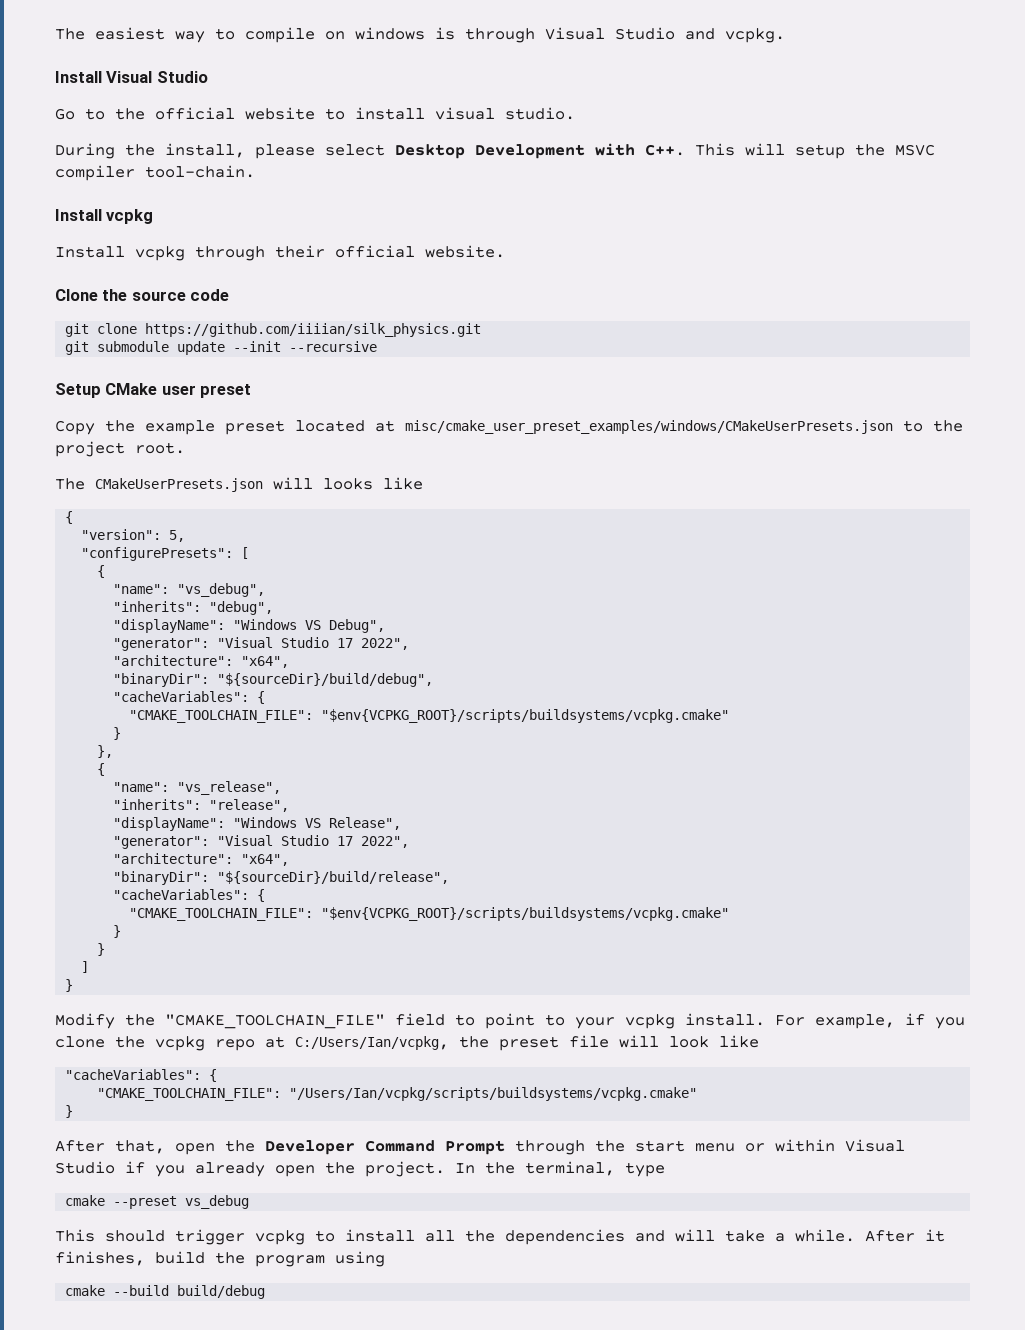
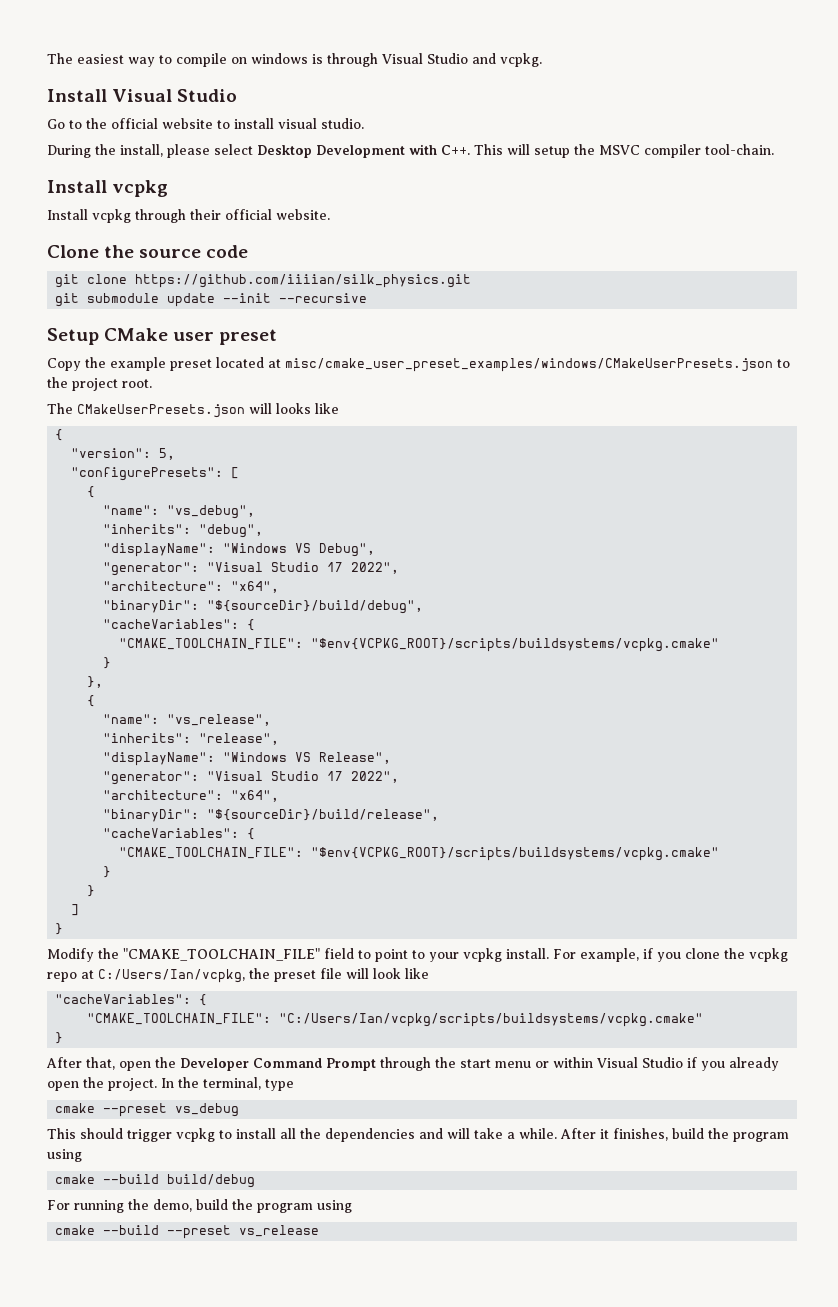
[289,1087,698,1101] "/Users/Ian/vcpkg/scripts/buildsystems/vcpkg.cmake" -> [279,1013,704,1027] "C:/Users/Ian/vcpkg/scripts/buildsystems/vcpkg.cmake"
(266, 1292) none -> [47,1199,352,1213] [55,1225,320,1239] // For running the demo, build the program using // cmake --build --preset vs_release

